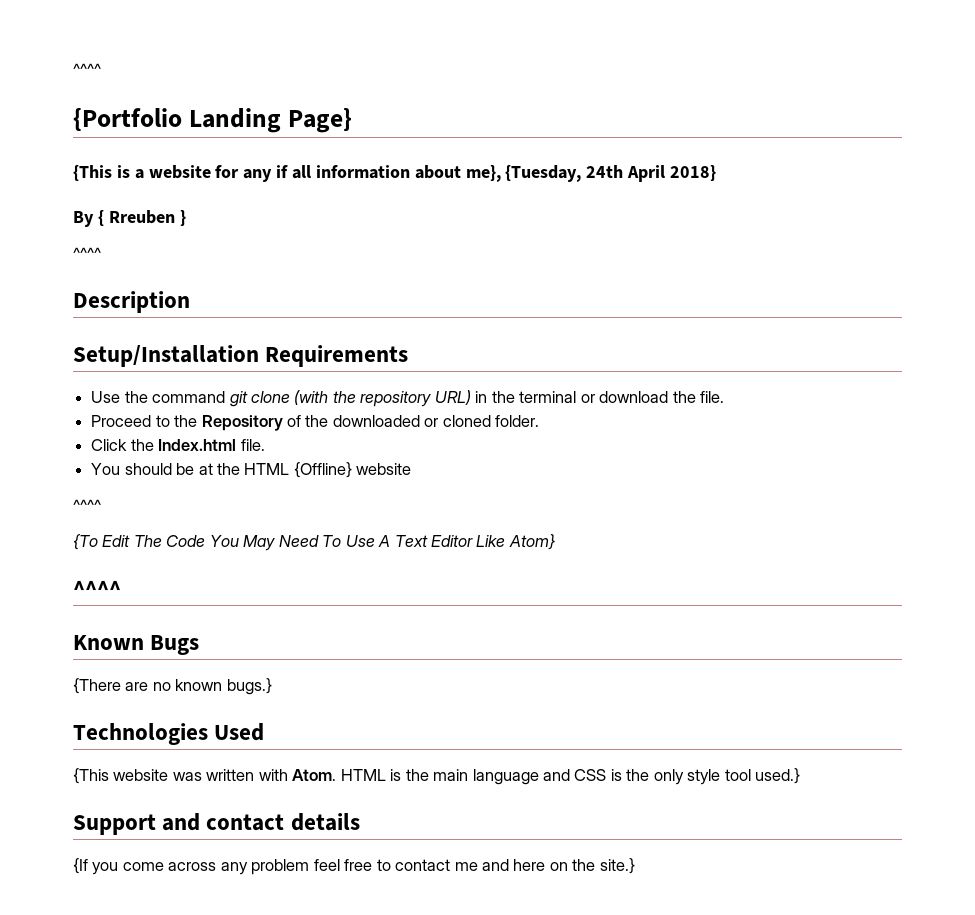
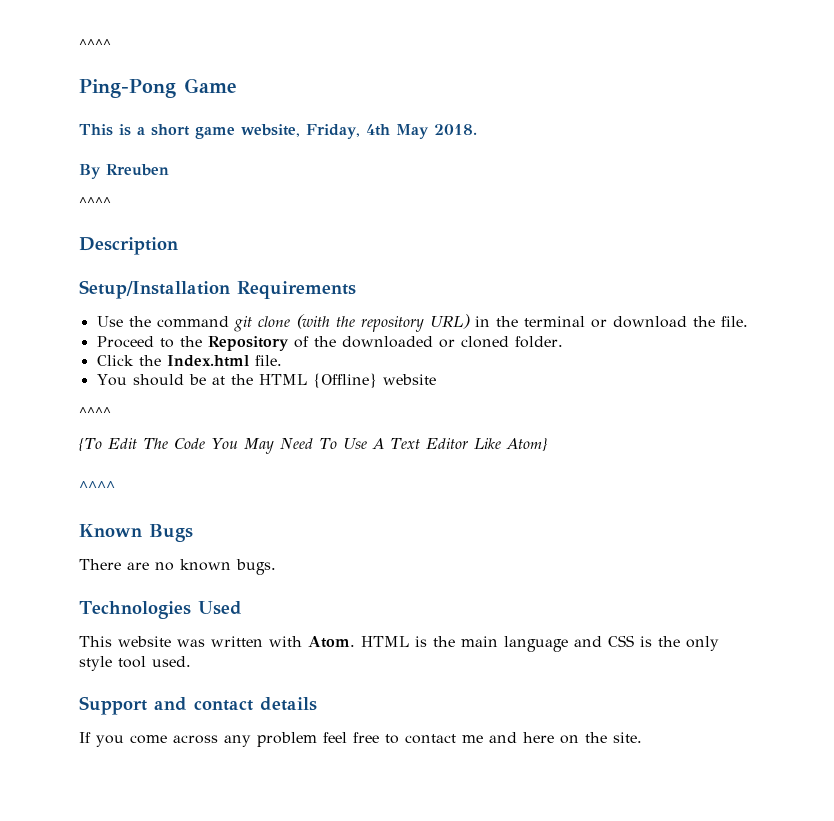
[73,63,101,75] [73,108,352,133] [73,165,717,182] ^^^^ // {Portfolio Landing Page} // {This is a website for any if all information about me}, {Tuesday, 24th April 2018} -> [79,39,111,49] [79,78,237,98] [79,124,477,139] ^^^^ // Ping-Pong Game // This is a short game website, Friday, 4th May 2018.
[97,210,104,226] { -> (101, 171) none
[179,210,186,226] } -> (169, 170) none
[73,678,121,694] {There -> [79,559,121,570] There
[226,678,272,695] bugs.} -> [236,559,276,575] bugs.
[73,768,109,784] {This -> [79,636,112,647] This
[755,768,801,784] used.} -> [152,656,191,667] used.
[73,858,88,874] {If -> [79,732,91,743] If
[599,858,635,874] site.} -> [613,732,642,743] site.

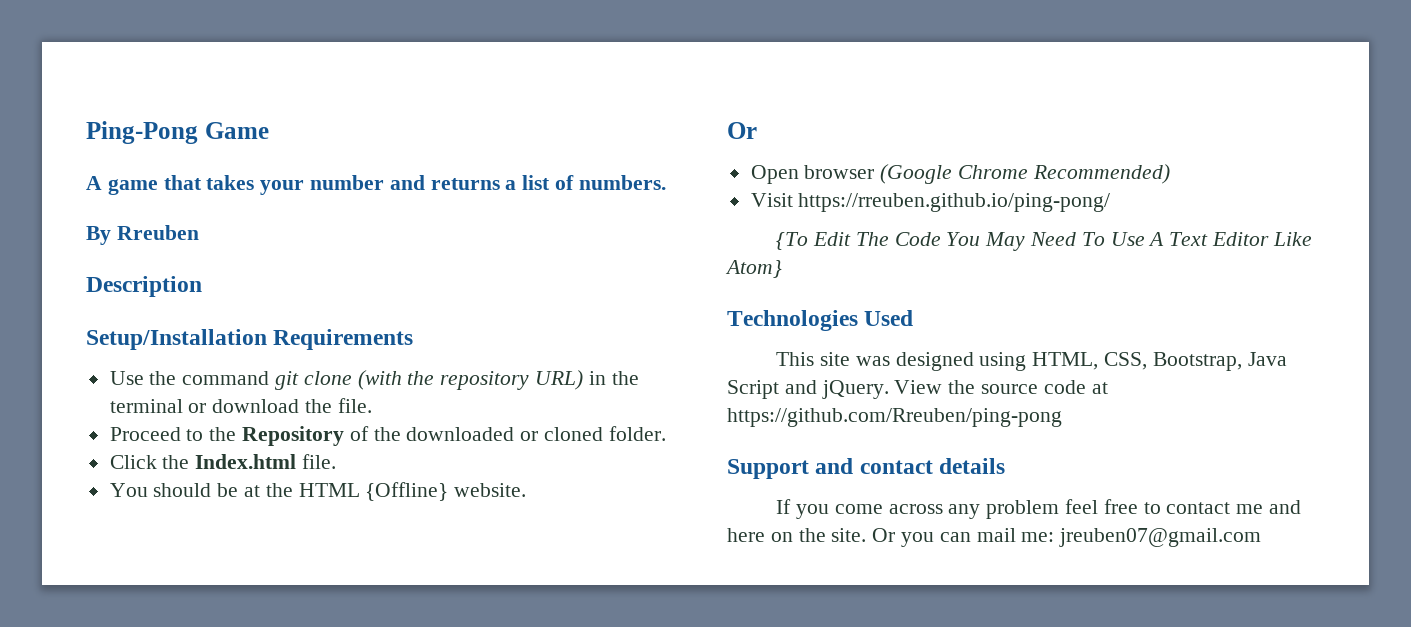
[79,39,111,49] ^^^^ // -> (86, 132) none
[79,124,477,139] This is a short game website, Friday, 4th May 2018. -> [86,175,666,195] A game that takes your number and returns a list of numbers.
[79,197,111,207] // ^^^^ -> (199, 232) none
[382,374,436,385] [79,407,111,417] website // ^^^^ -> [454,483,527,497] [727,122,757,139] [750,164,1170,184] [750,193,1111,212] website. // Or // Open browser (Google Chrome Recommended) // Visit https://rreuben.github.io/ping-pong/
[79,481,115,493] [79,524,193,542] [79,559,276,575] [79,601,242,619] [79,635,719,652] [79,656,191,671] ^^^^ // Known Bugs // There are no known bugs. // Technologies Used // This website was written with Atom. HTML is the main language and CSS is the only style tool used. -> [727,310,914,331] [776,352,1287,371] [727,380,1108,399] [727,408,1062,427] Technologies Used // This site was designed using HTML, CSS, Bootstrap, Java Script and jQuery. View the source code at https://github.com/Rreuben/ping-pong
(642, 737) none -> [872,528,1262,547] Or you can mail me: jreuben07@gmail.com

